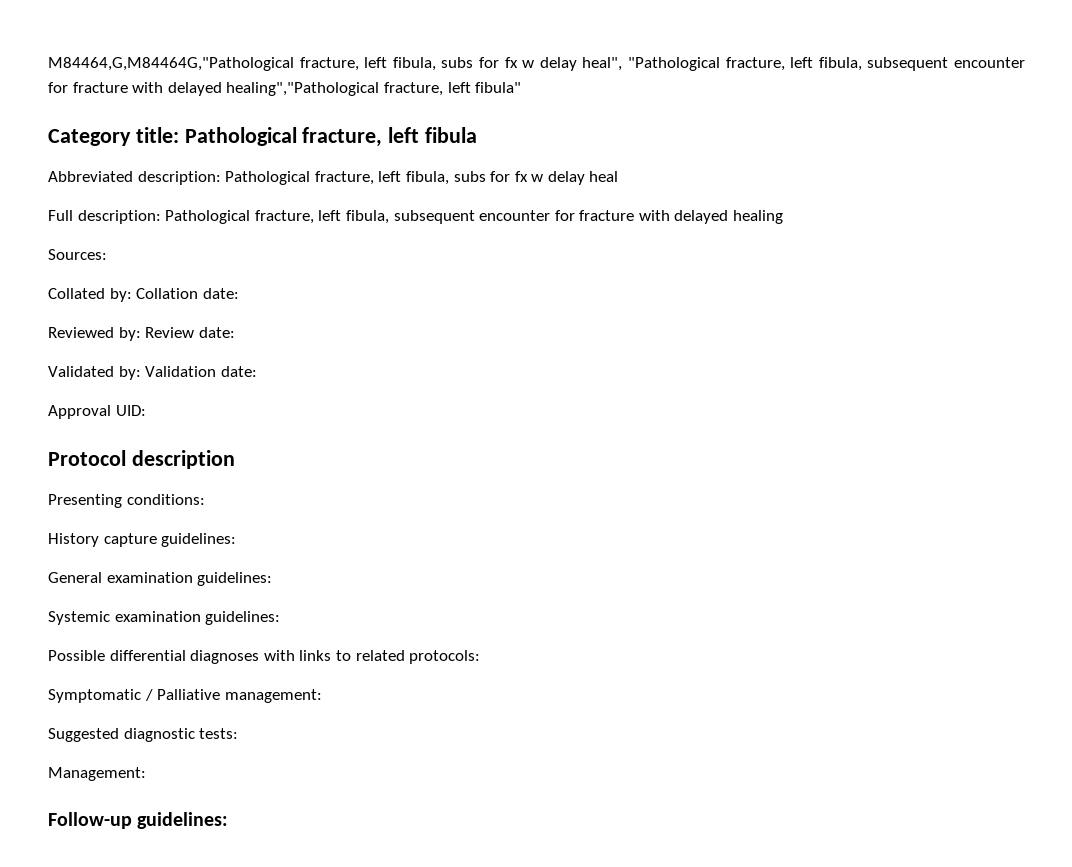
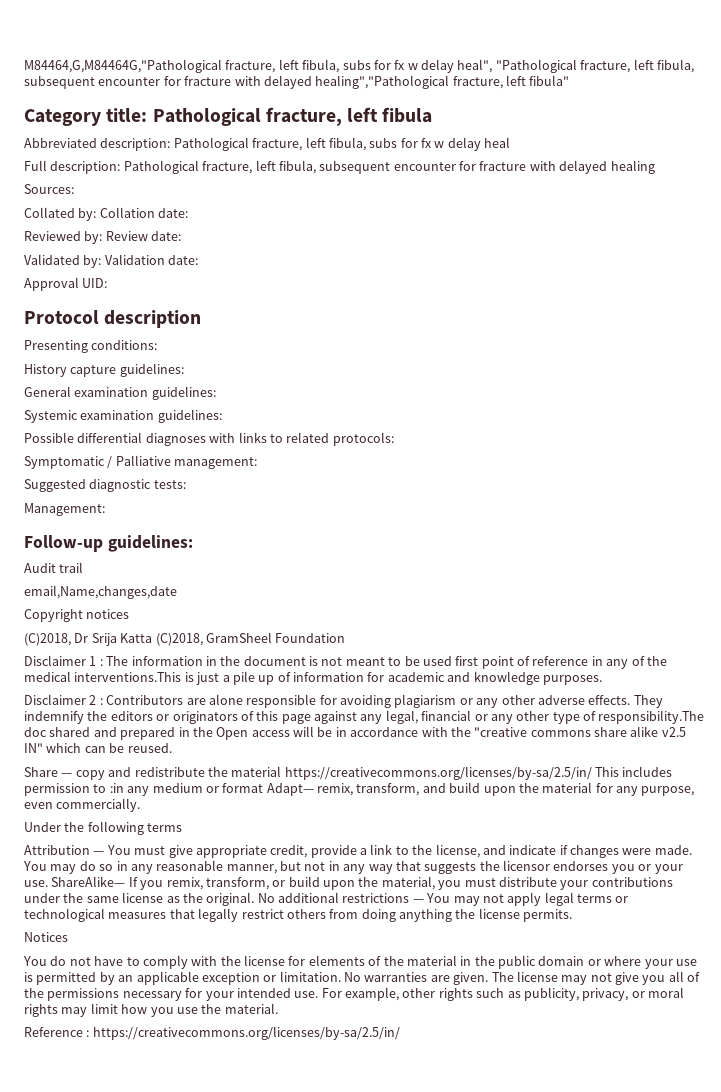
(229, 820) none -> [24,562,84,573] [24,585,177,599] [24,609,130,622] [24,632,346,646] [24,655,667,669] [24,671,602,685] [24,694,663,708] [24,710,705,724] [24,726,686,740] [24,743,172,753] [24,766,673,780] [24,782,695,796] [24,798,141,812] [24,821,183,835] [24,844,692,858] [23,860,683,874] [24,876,673,890] [24,892,629,906] [24,908,573,922] [24,932,68,942] [23,955,697,969] [24,971,701,985] [24,987,684,1001] [24,1003,278,1017] [24,1026,400,1040] // Audit trail // email,Name,changes,date // Copyright notices // (C)2018, Dr Srija Katta (C)2018, GramSheel Foundation // Disclaimer 1 : The information in the document is not meant to be used first point of reference in any of the medical interventions.This is just a pile up of information for academic and knowledge purposes. // Disclaimer 2 : Contributors are alone responsible for avoiding plagiarism or any other adverse effects. They indemnify the editors or originators of this page against any legal, financial or any other type of responsibility.The doc shared and prepared in the Open access will be in accordance with the "creative commons share alike v2.5 IN" which can be reused. // Share — copy and redistribute the material https://creativecommons.org/licenses/by-sa/2.5/in/ This includes permission to :in any medium or format Adapt— remix, transform, and build upon the material for any purpose, even commercially. // Under the following terms // Attribution — You must give appropriate credit, provide a link to the license, and indicate if changes were made. You may do so in any reasonable manner, but not in any way that suggests the licensor endorses you or your use. ShareAlike— If you remix, transform, or build upon the material, you must distribute your contributions under the same license as the original. No additional restrictions — You may not apply legal terms or technological measures that legally restrict others from doing anything the license permits. // Notices // You do not have to comply with the license for elements of the material in the public domain or where your use is permitted by an applicable exception or limitation. No warranties are given. The license may not give you all of the permissions necessary for your intended use. For example, other rights such as publicity, privacy, or moral rights may limit how you use the material. // Reference : https://creativecommons.org/licenses/by-sa/2.5/in/

